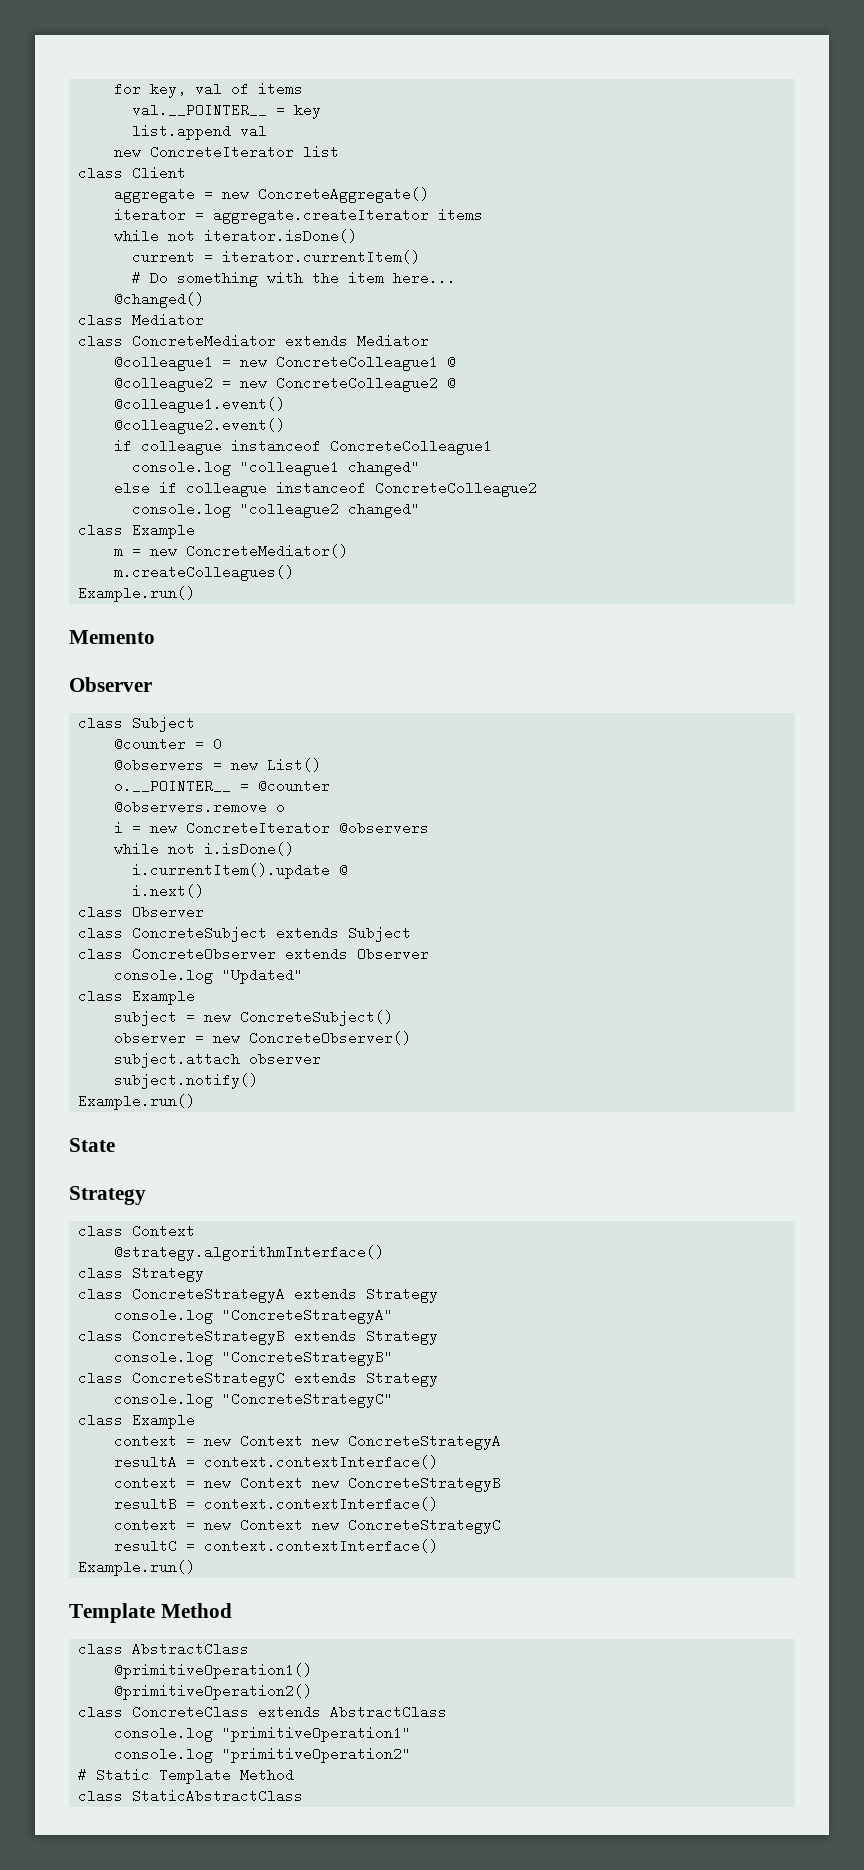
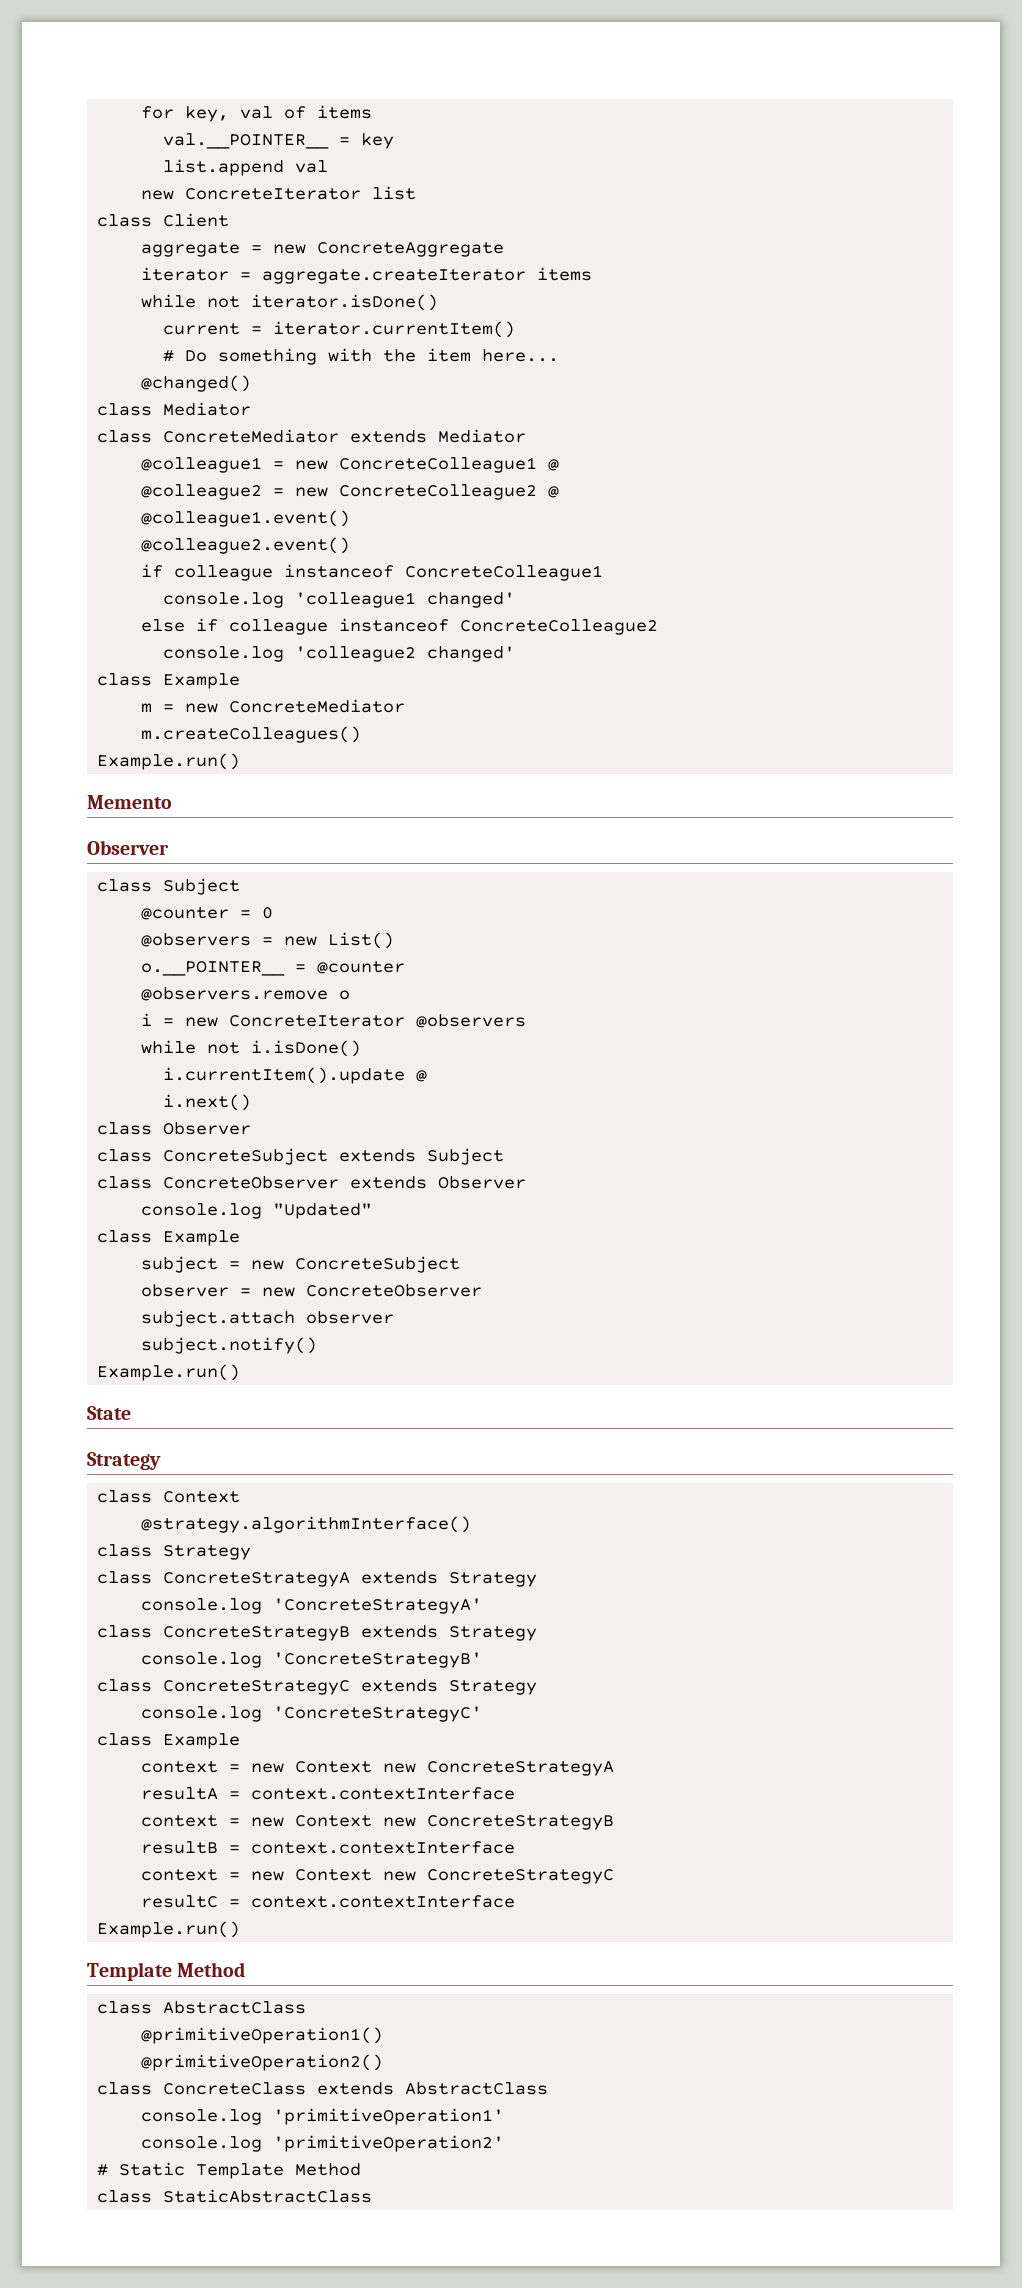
[258,187,430,203] ConcreteAggregate() -> [316,242,504,257] ConcreteAggregate
[240,460,421,476] "colleague1 changed" -> [294,592,515,608] 'colleague1 changed'
[240,502,421,518] "colleague2 changed" -> [294,646,515,662] 'colleague2 changed'
[186,544,349,558] ConcreteMediator() -> [228,699,405,713] ConcreteMediator
[240,1010,394,1026] ConcreteSubject() -> [294,1256,460,1273] ConcreteSubject
[249,1031,412,1045] ConcreteObserver() -> [305,1284,482,1297] ConcreteObserver
[222,1308,394,1324] "ConcreteStrategyA" -> [272,1598,482,1614] 'ConcreteStrategyA'
[222,1350,394,1366] "ConcreteStrategyB" -> [272,1652,482,1668] 'ConcreteStrategyB'
[222,1392,394,1408] "ConcreteStrategyC" -> [272,1706,482,1722] 'ConcreteStrategyC'
[204,1455,439,1469] context.contextInterface() -> [250,1787,515,1800] context.contextInterface
[204,1497,439,1511] context.contextInterface() -> [250,1841,515,1854] context.contextInterface
[204,1539,439,1553] context.contextInterface() -> [250,1895,515,1908] context.contextInterface
[222,1726,412,1742] [114,1747,412,1763] "primitiveOperation1" // console.log "primitiveOperation2" -> [272,2108,504,2125] [140,2135,504,2152] 'primitiveOperation1' // console.log 'primitiveOperation2'

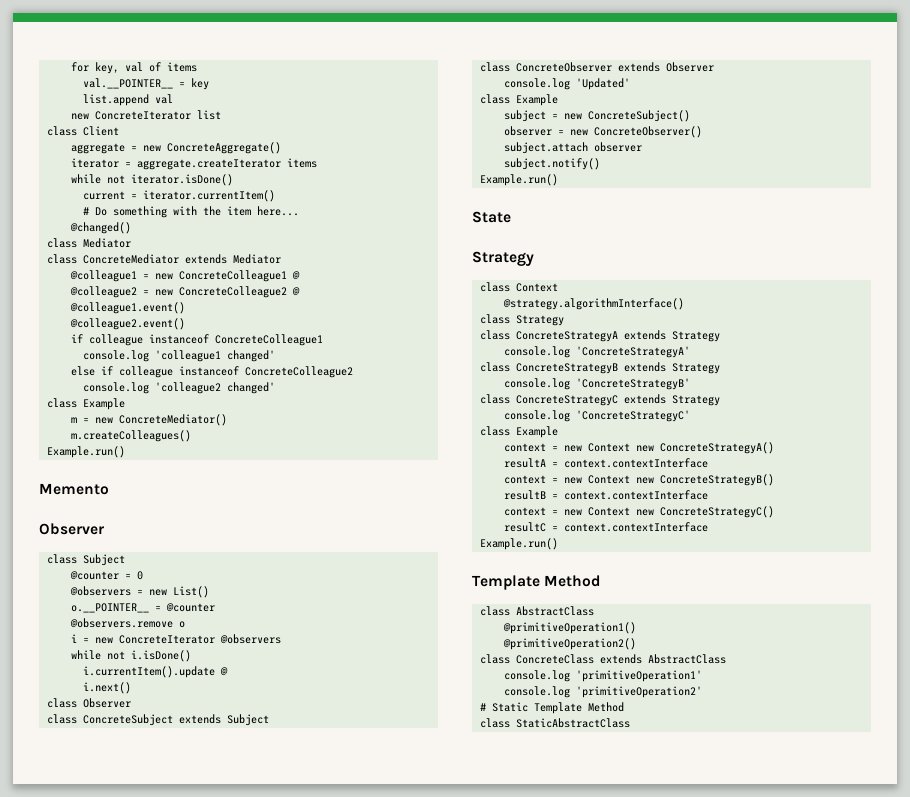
[316,242,504,257] ConcreteAggregate -> [166,142,281,154] ConcreteAggregate()
[228,699,405,713] ConcreteMediator -> [118,414,227,426] ConcreteMediator()
[272,1203,372,1219] "Updated" -> [575,78,630,90] 'Updated'
[294,1256,460,1273] ConcreteSubject -> [587,110,690,122] ConcreteSubject()
[305,1284,482,1297] ConcreteObserver -> [593,126,702,138] ConcreteObserver()
[426,1761,614,1776] ConcreteStrategyA -> [659,442,774,454] ConcreteStrategyA()
[426,1815,614,1830] ConcreteStrategyB -> [659,474,774,486] ConcreteStrategyB()
[426,1869,614,1884] ConcreteStrategyC -> [659,506,774,518] ConcreteStrategyC()

